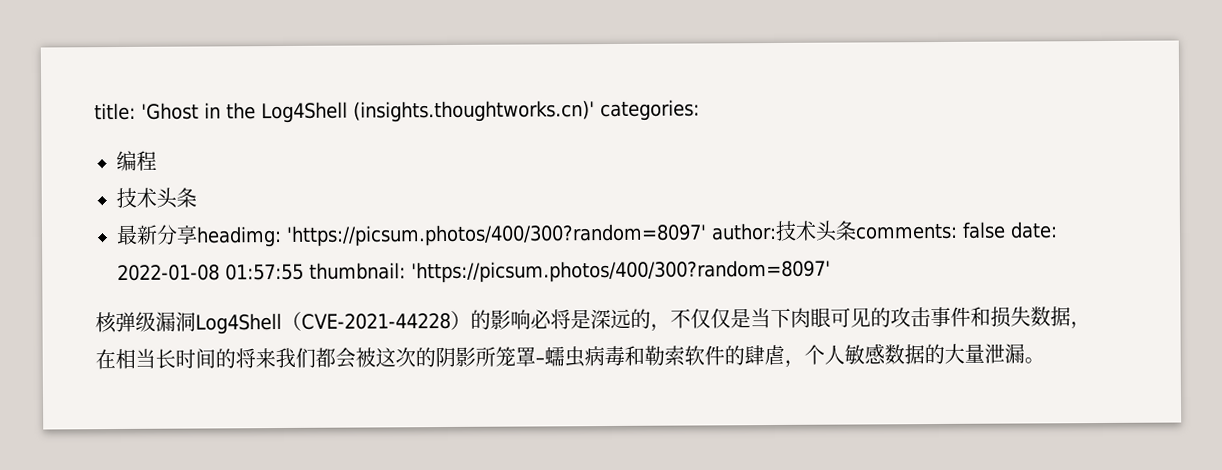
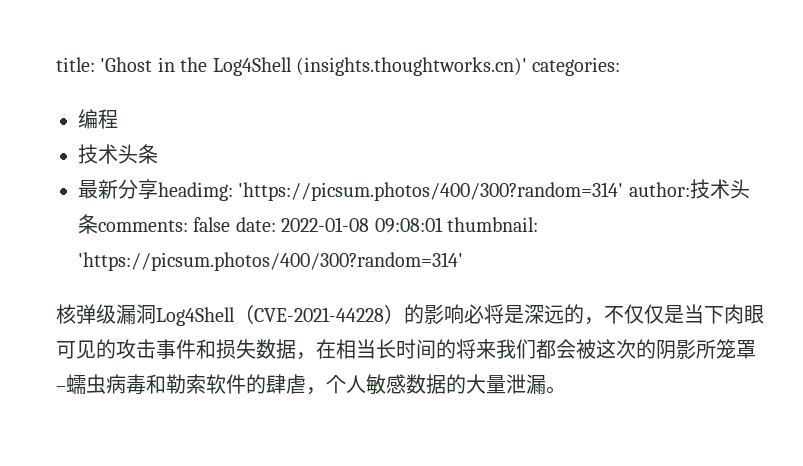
[286,223,707,247] 'https://picsum.photos/400/300?random=8097' -> [238,182,624,201] 'https://picsum.photos/400/300?random=314'
[225,259,831,284] 01:57:55 thumbnail: 'https://picsum.photos/400/300?random=8097' -> [374,217,538,233] [78,252,463,271] 09:08:01 thumbnail: 'https://picsum.photos/400/300?random=314'

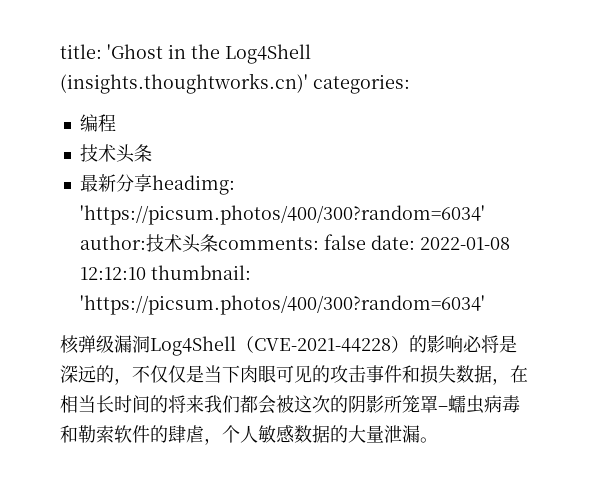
[238,182,624,201] 'https://picsum.photos/400/300?random=314' -> [79,205,485,225] 'https://picsum.photos/400/300?random=6034'
[374,217,538,233] [78,252,463,271] 09:08:01 thumbnail: 'https://picsum.photos/400/300?random=314' -> [79,265,251,280] [79,295,485,315] 12:12:10 thumbnail: 'https://picsum.photos/400/300?random=6034'

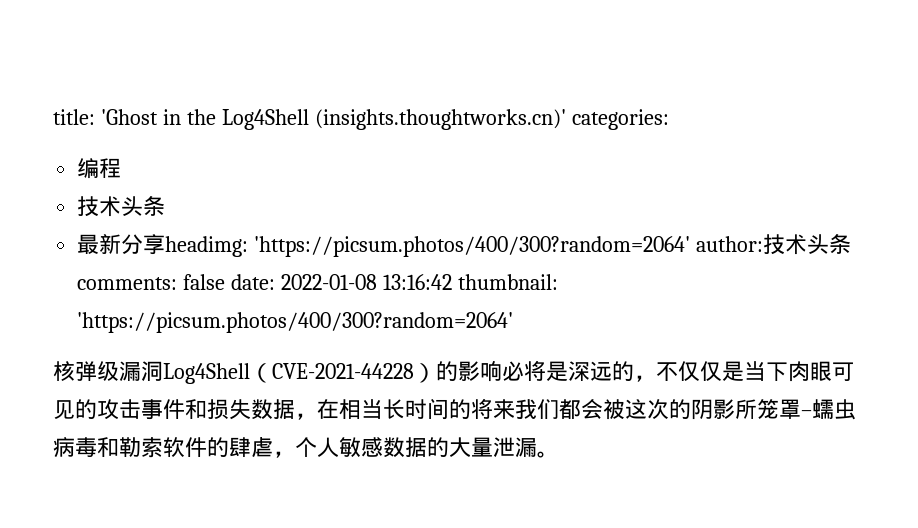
[79,205,485,225] 'https://picsum.photos/400/300?random=6034' -> [254,236,691,257] 'https://picsum.photos/400/300?random=2064'
[79,265,251,280] [79,295,485,315] 12:12:10 thumbnail: 'https://picsum.photos/400/300?random=6034' -> [382,274,558,290] [77,312,514,333] 13:16:42 thumbnail: 'https://picsum.photos/400/300?random=2064'

